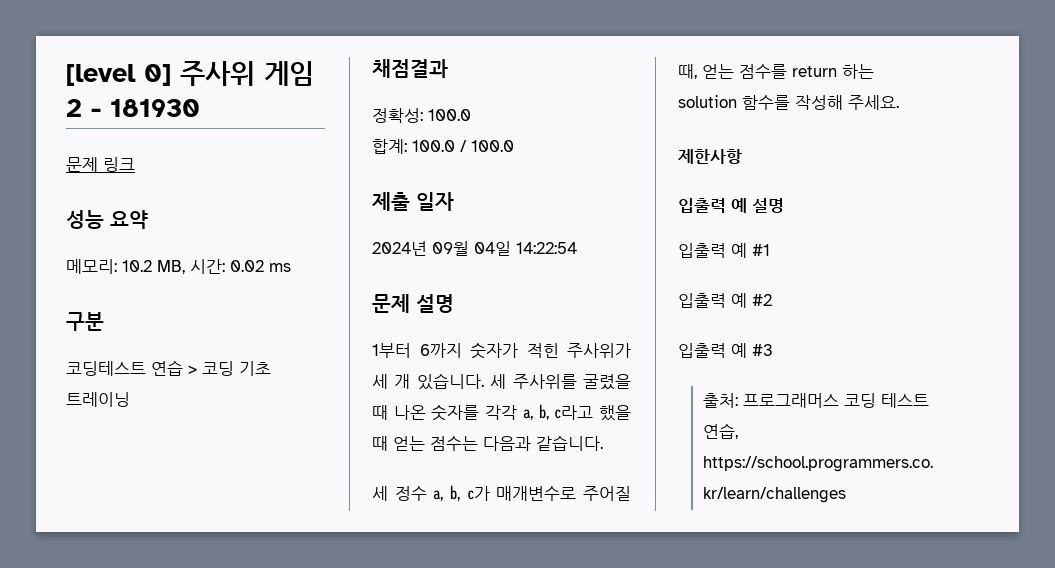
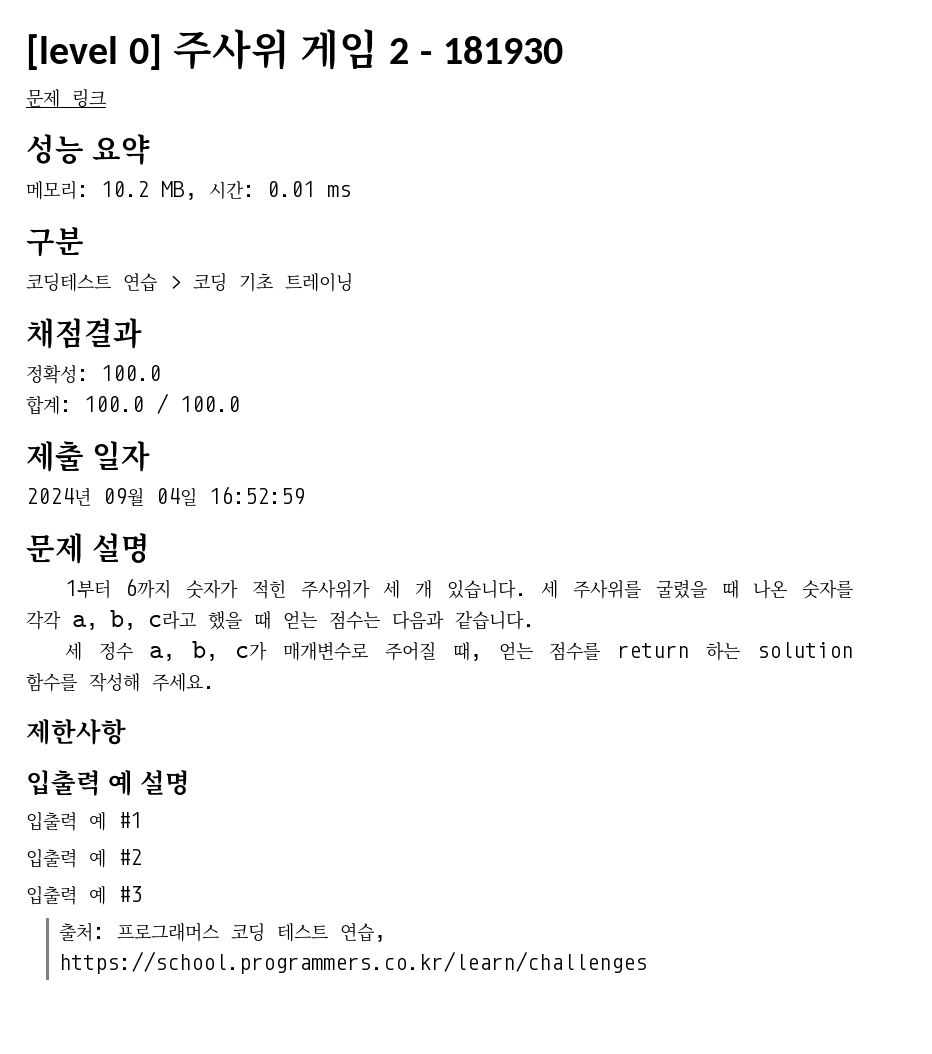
[230,260,264,272] 0.02 -> [267,181,315,197] 0.01
[516,242,577,254] 14:22:54 -> [209,486,305,505] 16:52:59

